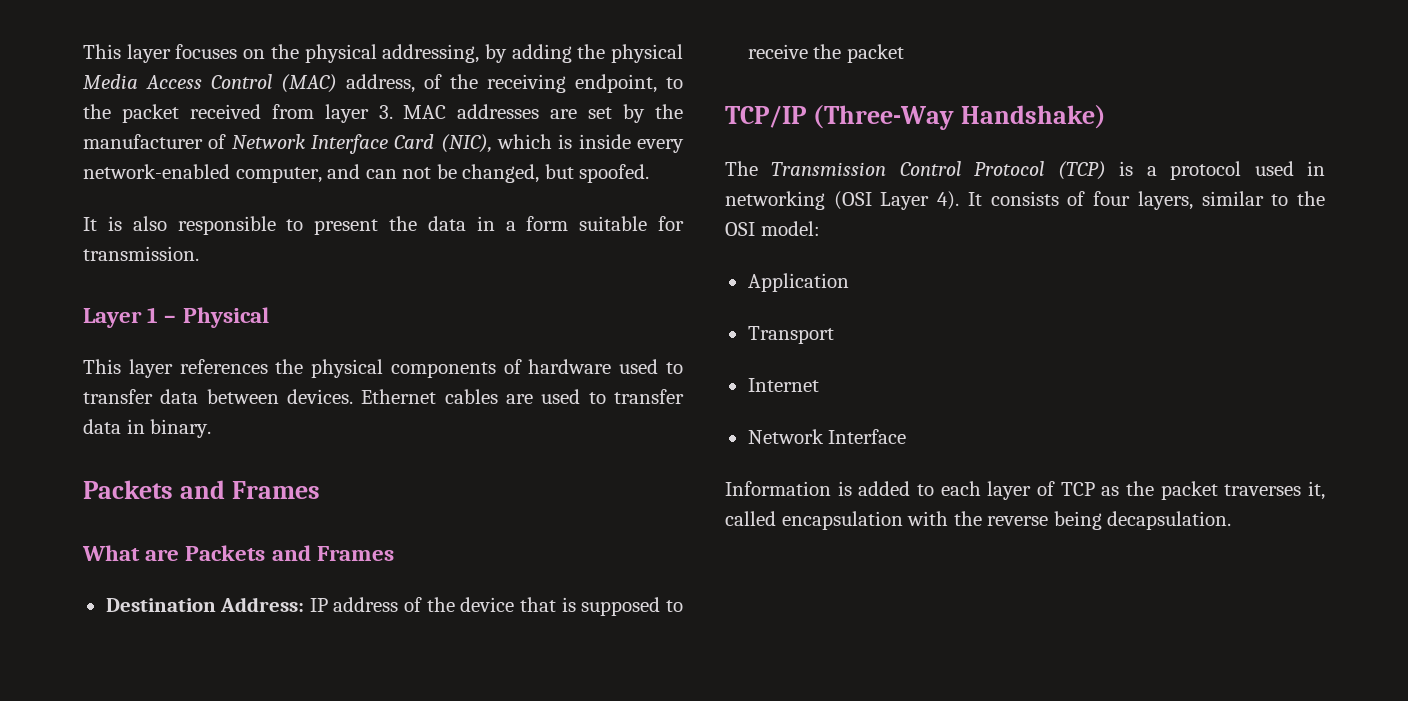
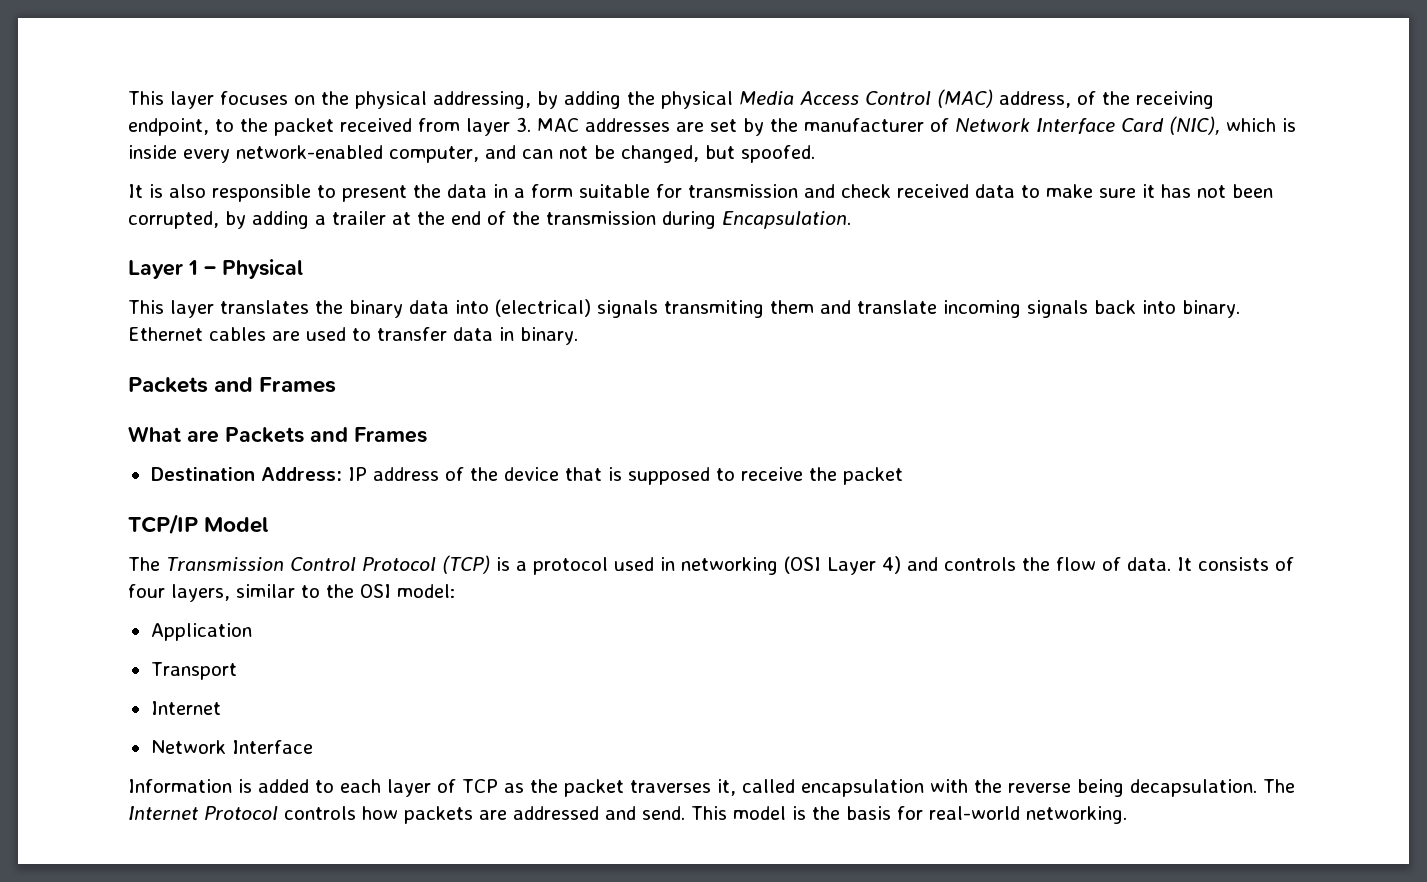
[83,246,199,261] transmission. -> [688,184,1273,198] [128,211,851,229] transmission and check received data to make sure it has not been corrupted, by adding a trailer at the end of the transmission during Encapsulation.
[179,359,683,378] [83,389,353,404] references the physical components of hardware used to transfer data between devices. -> [220,299,1240,318] translates the binary data into (electrical) signals transmiting them and translate incoming signals back into binary.
[812,105,1106,130] (Three-Way Handshake) -> [204,517,269,533] Model
[937,191,960,210] 4). -> [881,556,1171,574] 4) and controls the flow of data.
(1232, 520) none -> [1263,779,1295,793] [128,806,1127,824] The Internet Protocol controls how packets are addressed and send. This model is the basis for real-world networking.

